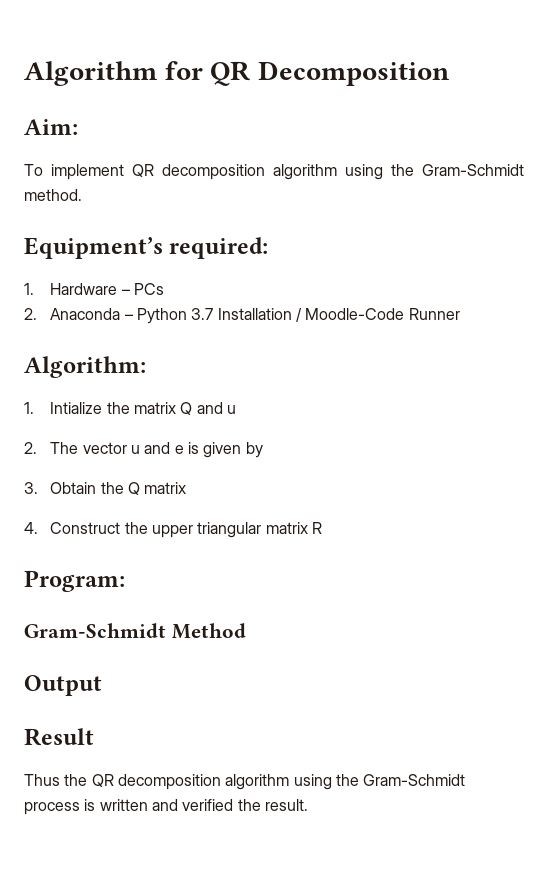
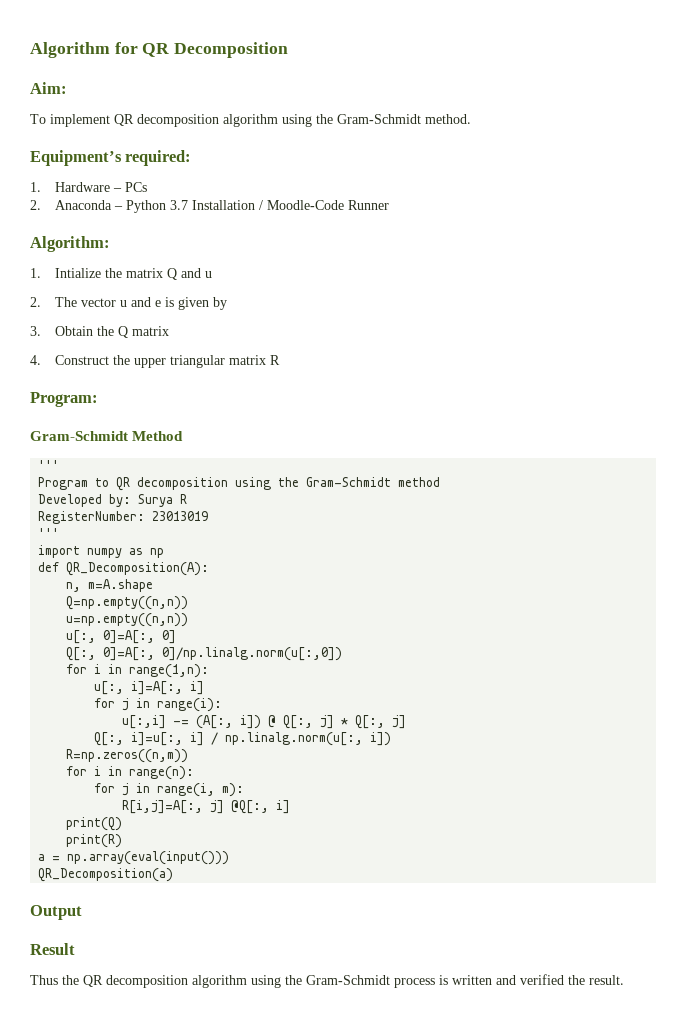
(246, 631) none -> [38,460,60,470] [38,477,441,491] [38,494,188,507] [38,511,209,524] [38,528,60,538] [38,545,165,558] [38,562,210,576] [66,579,154,592] [66,596,189,610] [66,613,189,627] [66,630,177,644] [66,647,343,661] [66,664,210,678] [94,681,205,695] [94,698,223,712] [122,715,407,729] [94,732,392,746] [66,749,189,763] [66,766,195,780] [94,783,245,797] [122,800,291,814] [66,817,123,831] [66,834,123,848] [38,851,230,865] [38,868,174,882] // ''' // Program to QR decomposition using the Gram-Schmidt method // Developed by: Surya R // RegisterNumber: 23013019 // ''' // import numpy as np // def QR_Decomposition(A): // n, m=A.shape // Q=np.empty((n,n)) // u=np.empty((n,n)) // u[:, 0]=A[:, 0] // Q[:, 0]=A[:, 0]/np.linalg.norm(u[:,0]) // for i in range(1,n): // u[:, i]=A[:, i] // for j in range(i): // u[:,i] -= (A[:, i]) @ Q[:, j] * Q[:, j] // Q[:, i]=u[:, i] / np.linalg.norm(u[:, i]) // R=np.zeros((n,m)) // for i in range(n): // for j in range(i, m): // R[i,j]=A[:, j] @Q[:, i] // print(Q) // print(R) // a = np.array(eval(input())) // QR_Decomposition(a)

